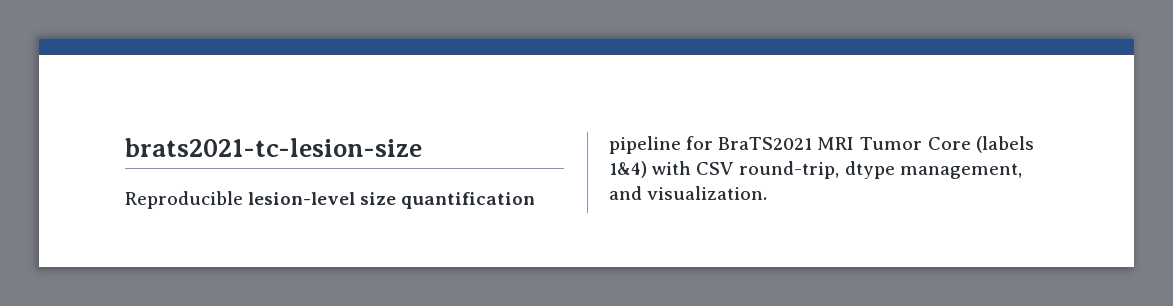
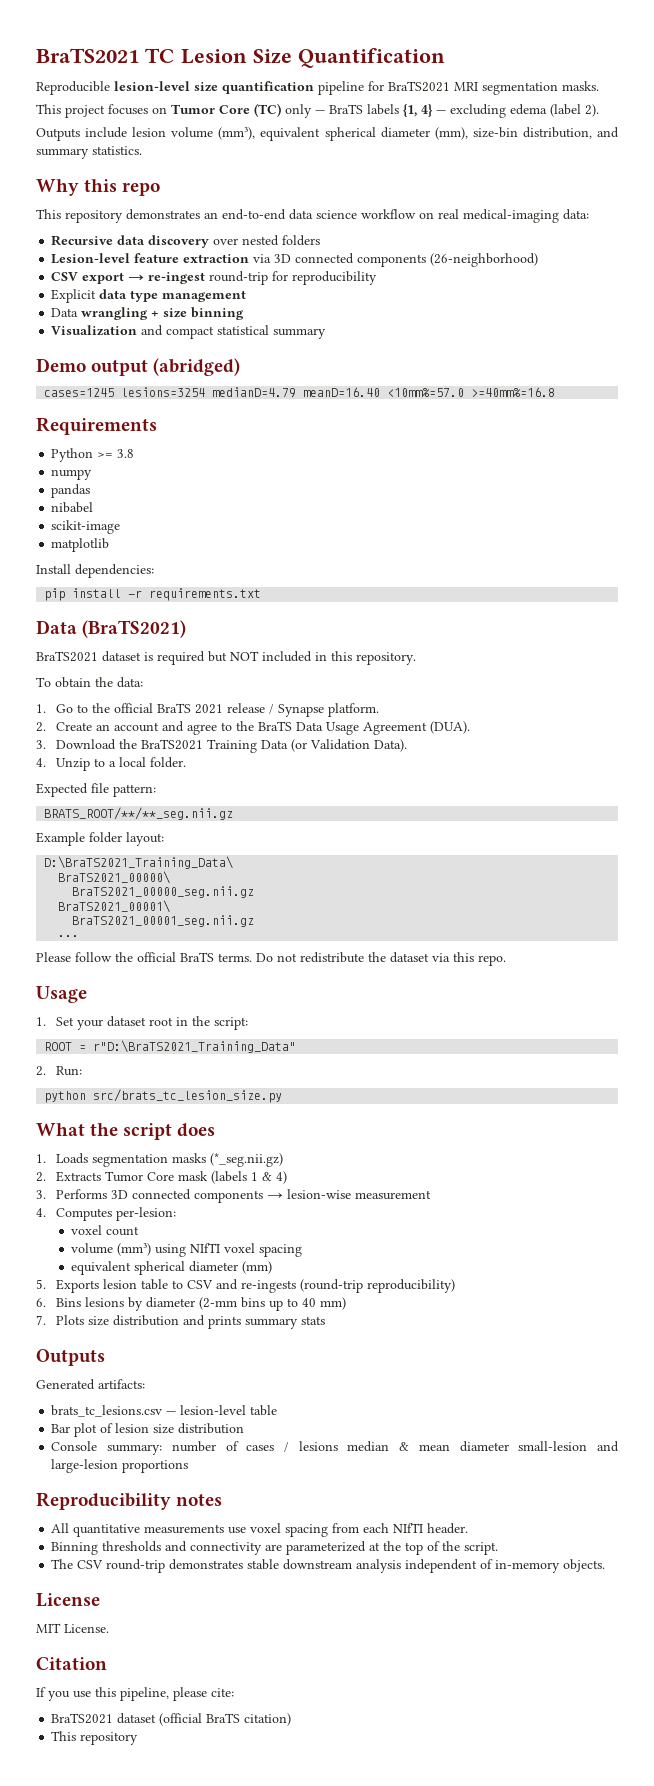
[125,138,422,157] brats2021-tc-lesion-size -> [36,48,445,68] BraTS2021 TC Lesion Size Quantification
[859,136,1034,153] [609,161,1022,179] [609,186,768,200] Tumor Core (labels 1&4) with CSV round-trip, dtype management, and visualization. -> [482,81,599,95] [36,103,599,118] [36,127,619,141] [36,146,142,159] [36,179,161,196] [36,209,589,223] [51,235,321,248] [51,253,539,267] [51,271,378,285] [51,289,247,303] [51,307,245,320] [51,325,327,339] [36,358,241,376] [44,387,556,398] [36,417,157,435] [51,448,135,462] [51,469,93,480] [51,484,91,498] [51,502,94,513] [51,520,121,534] [51,538,110,552] [36,564,154,578] [44,588,262,601] [36,620,187,638] [36,651,416,665] [36,677,143,688] [36,703,380,717] [36,721,471,735] [36,739,408,753] [36,757,187,771] [36,783,156,797] [44,807,234,820] [36,832,164,846] [44,856,234,869] [58,871,171,884] [72,886,255,898] [58,900,171,913] [72,915,255,927] [58,935,80,937] [36,952,506,966] [36,986,87,1003] [36,1016,249,1030] [44,1040,297,1053] [36,1066,83,1076] [44,1089,283,1103] [36,1123,216,1140] [36,1153,284,1167] [36,1171,288,1184] [36,1189,432,1203] [36,1207,177,1221] [71,1225,140,1236] [71,1243,303,1257] [71,1261,273,1275] [36,1279,456,1293] [36,1297,347,1311] [36,1315,326,1329] [36,1349,105,1366] [36,1379,145,1390] [51,1405,278,1417] [51,1423,245,1437] [51,1441,620,1455] [51,1459,189,1473] [36,1492,223,1510] [51,1523,469,1537] [51,1541,499,1555] [51,1559,606,1573] [36,1593,100,1607] [36,1623,109,1633] [36,1657,107,1670] [36,1687,234,1701] [51,1713,292,1726] [51,1731,139,1745] segmentation masks. // This project focuses on Tumor Core (TC) only — BraTS labels {1, 4} — excluding edema (label 2). // Outputs include lesion volume (mm³), equivalent spherical diameter (mm), size-bin distribution, and summary statistics. // Why this repo // This repository demonstrates an end-to-end data science workflow on real medical-imaging data: // Recursive data discovery over nested folders // Lesion-level feature extraction via 3D connected components (26-neighborhood) // CSV export → re-ingest round-trip for reproducibility // Explicit data type management // Data wrangling + size binning // Visualization and compact statistical summary // Demo output (abridged) // cases=1245 lesions=3254 medianD=4.79 meanD=16.40 <10mm%=57.0 >=40mm%=16.8 // Requirements // Python >= 3.8 // numpy // pandas // nibabel // scikit-image // matplotlib // Install dependencies: // pip install -r requirements.txt // Data (BraTS2021) // BraTS2021 dataset is required but NOT included in this repository. // To obtain the data: // 1. Go to the official BraTS 2021 release / Synapse platform. // 2. Create an account and agree to the BraTS Data Usage Agreement (DUA). // 3. Download the BraTS2021 Training Data (or Validation Data). // 4. Unzip to a local folder. // Expected file pattern: // BRATS_ROOT/**/**_seg.nii.gz // Example folder layout: // D:\BraTS2021_Training_Data\ // BraTS2021_00000\ // BraTS2021_00000_seg.nii.gz // BraTS2021_00001\ // BraTS2021_00001_seg.nii.gz // ... // Please follow the official BraTS terms. Do not redistribute the dataset via this repo. // Usage // 1. Set your dataset root in the script: // ROOT = r"D:\BraTS2021_Training_Data" // 2. Run: // python src/brats_tc_lesion_size.py // What the script does // 1. Loads segmentation masks (*_seg.nii.gz) // 2. Extracts Tumor Core mask (labels 1 & 4) // 3. Performs 3D connected components → lesion-wise measurement // 4. Computes per-lesion: // voxel count // volume (mm³) using NIfTI voxel spacing // equivalent spherical diameter (mm) // 5. Exports lesion table to CSV and re-ingests (round-trip reproducibility) // 6. Bins lesions by diameter (2-mm bins up to 40 mm) // 7. Plots size distribution and prints summary stats // Outputs // Generated artifacts: // brats_tc_lesions.csv — lesion-level table // Bar plot of lesion size distribution // Console summary: number of cases / lesions median & mean diameter small-lesion and large-lesion proportions // Reproducibility notes // All quantitative measurements use voxel spacing from each NIfTI header. // Binning thresholds and connectivity are parameterized at the top of the script. // The CSV round-trip demonstrates stable downstream analysis independent of in-memory objects. // License // MIT License. // Citation // If you use this pipeline, please cite: // BraTS2021 dataset (official BraTS citation) // This repository

